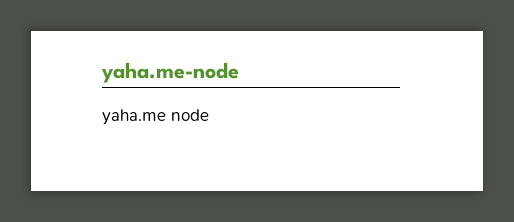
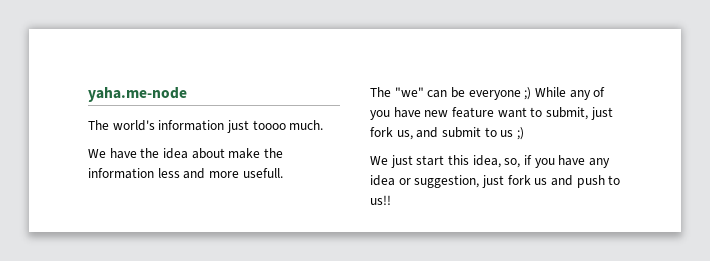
[102,109,209,125] yaha.me node -> [88,120,324,133] [88,148,283,159] [88,168,283,179] [370,87,606,100] [370,107,613,120] [370,127,524,140] [370,155,610,168] [370,175,621,188] [370,195,391,205] The world's information just toooo much. // We have the idea about make the information less and more usefull. // The "we" can be everyone ;) While any of you have new feature want to submit, just fork us, and submit to us ;) // We just start this idea, so, if you have any idea or suggestion, just fork us and push to us!!

